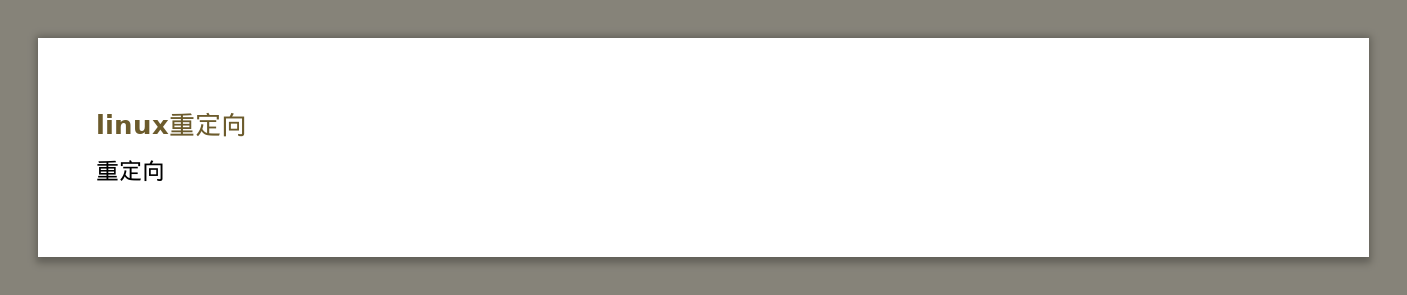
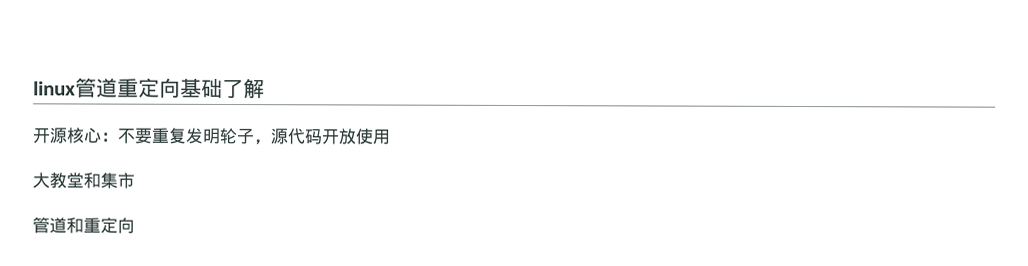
[169,112,247,137] 重定向 // -> [75,77,265,99] [32,127,391,146] [32,172,135,189] [32,217,84,234] 管道重定向基础了解 // 开源核心：不要重复发明轮子，源代码开放使用 // 大教堂和集市 // 管道和

